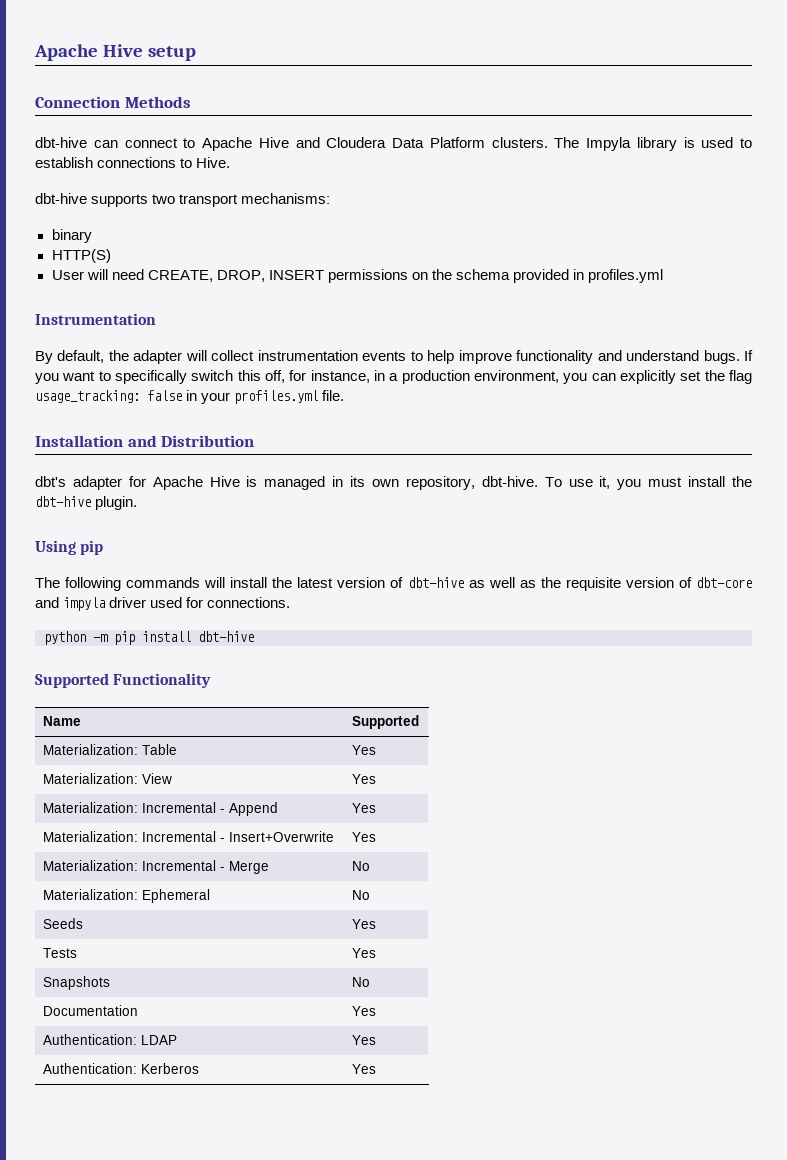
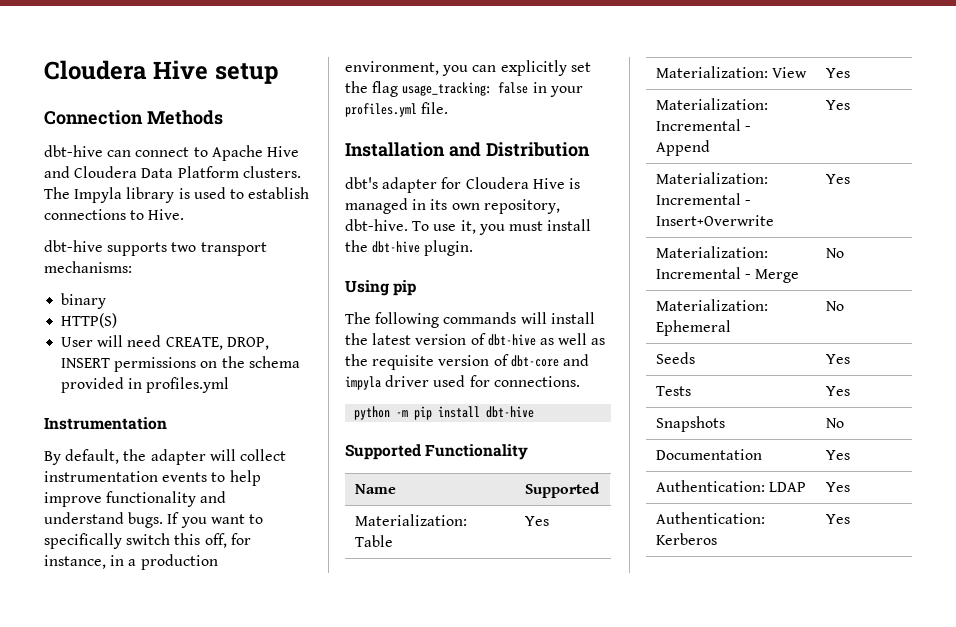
[34,44,98,61] Apache -> [44,60,147,80] Cloudera
[152,476,203,490] Apache -> [465,177,529,189] Cloudera

